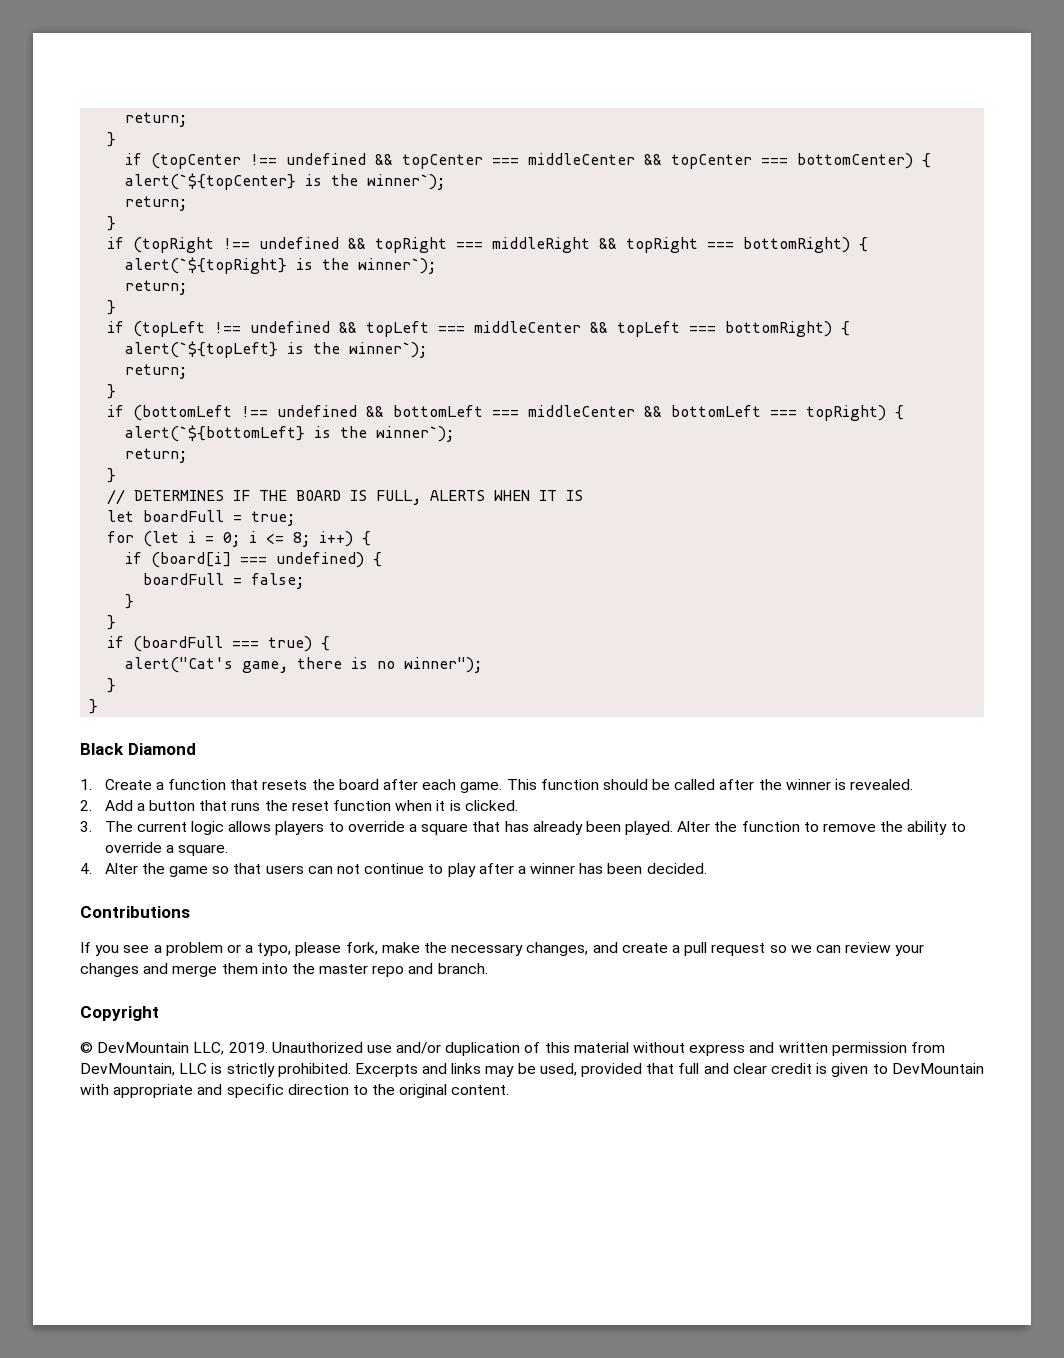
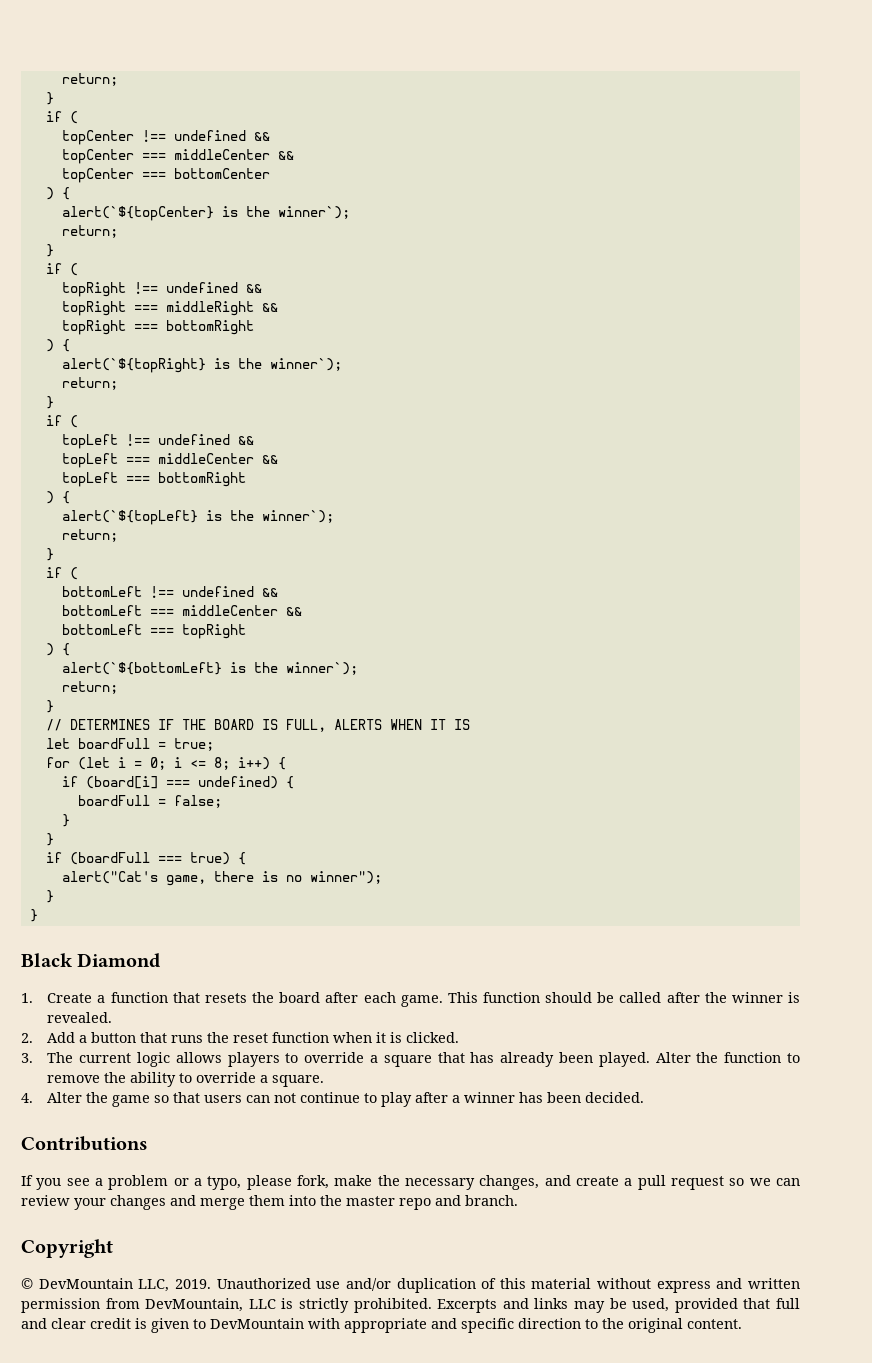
[125,112,188,127] [107,132,117,147] [125,153,394,169] return; // } // if (topCenter !== undefined && -> [61,73,118,86] [45,92,54,105] [45,111,78,124] [61,130,270,145] return; // } // if ( // topCenter !== undefined && //
[671,153,914,169] topCenter === bottomCenter) -> [61,168,270,183] [45,187,54,200] // topCenter === bottomCenter // )
[133,237,367,253] (topRight !== undefined && -> [69,263,78,276] [61,282,262,297] ( // topRight !== undefined && //
[626,237,851,253] topRight === bottomRight) -> [61,320,254,335] [45,339,54,352] // topRight === bottomRight // )
[133,321,358,337] (topLeft !== undefined && -> [69,415,78,428] [61,434,254,449] ( // topLeft !== undefined && //
[617,321,833,337] topLeft === bottomRight) -> [61,472,246,487] [45,491,54,504] // topLeft === bottomRight // )
[133,405,385,421] (bottomLeft !== undefined && -> [69,567,78,580] [61,586,278,598] ( // bottomLeft !== undefined && //
[671,405,887,421] bottomLeft === topRight) -> [61,624,246,639] [45,643,54,656] // bottomLeft === topRight // )

